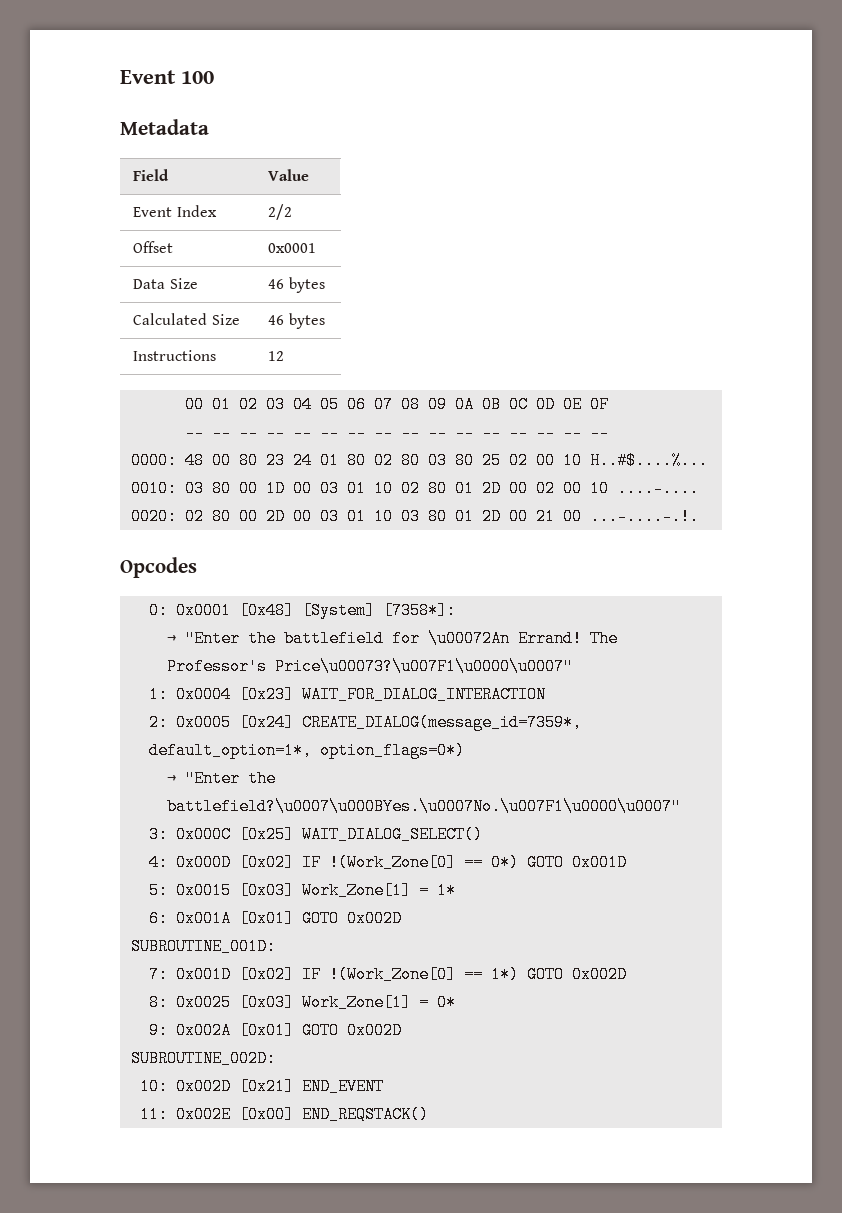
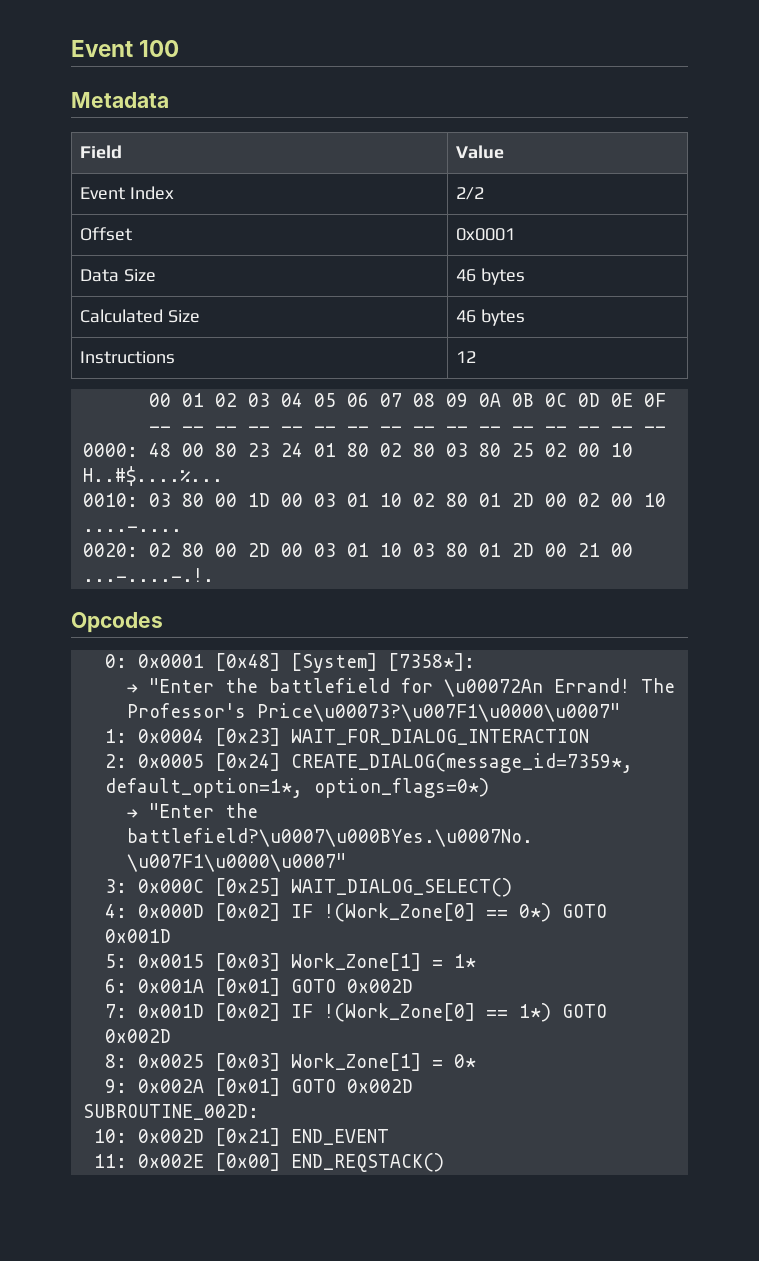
[130,938,276,955] // SUBROUTINE_001D: -> (413, 986) none

